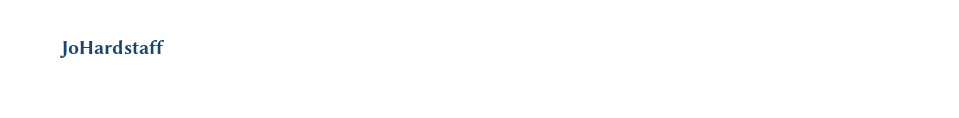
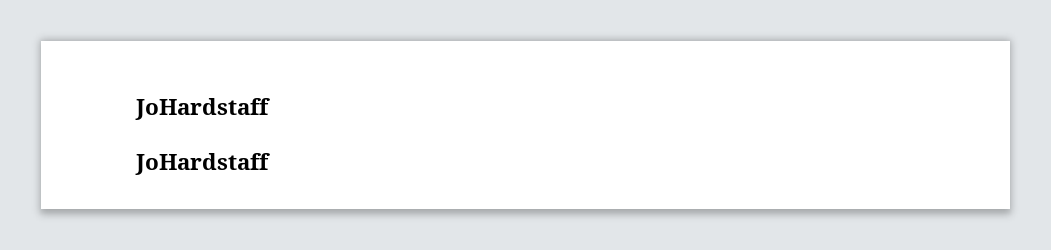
[60,40,165,58] JoHardstaff -> [135,98,270,120] [135,153,270,175] JoHardstaff // JoHardstaff

